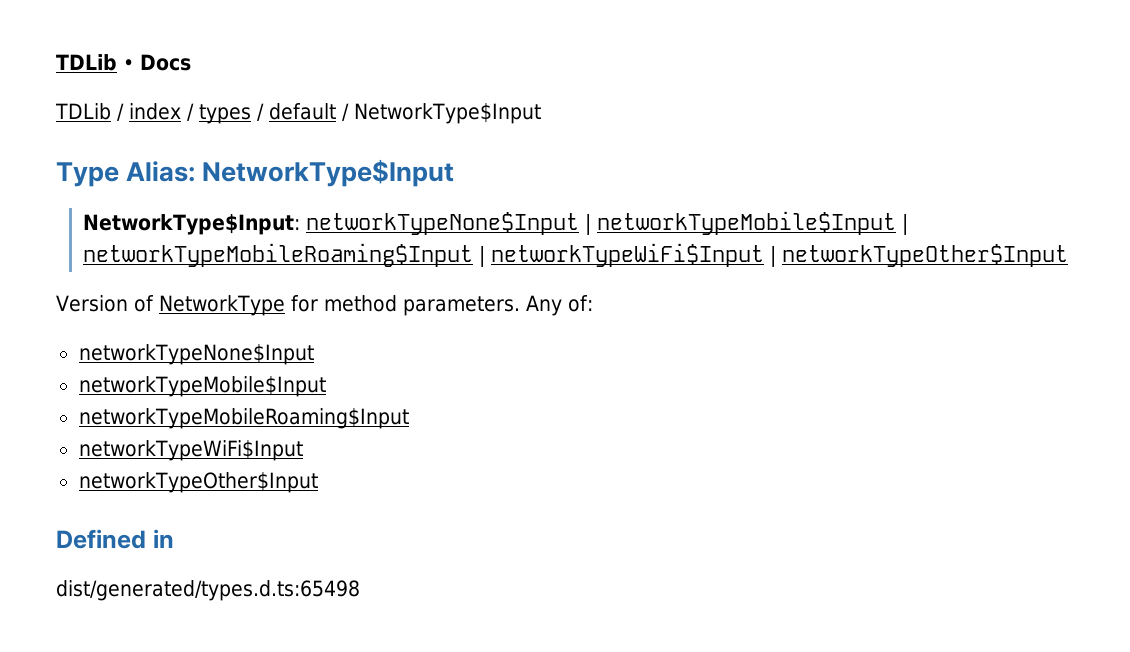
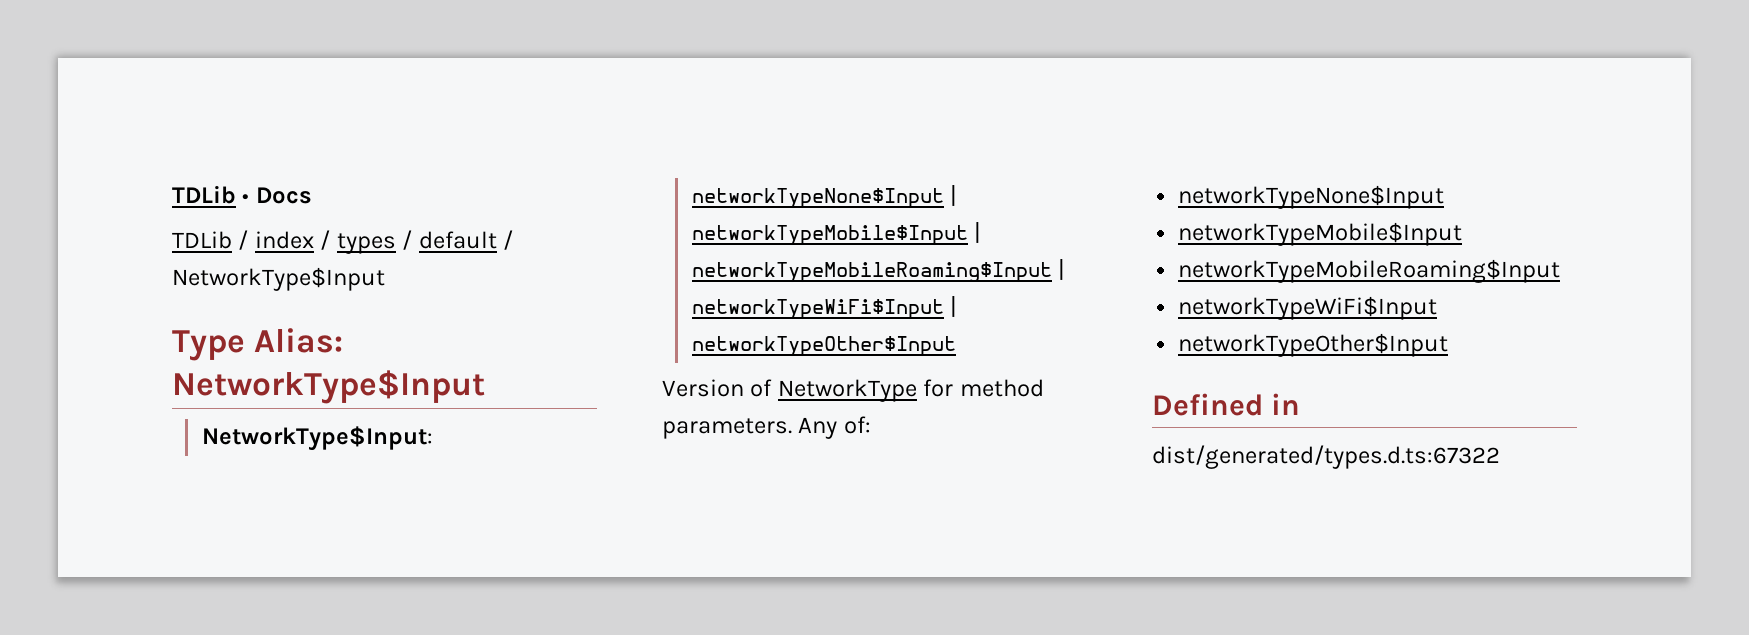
[56,580,360,601] dist/generated/types.d.ts:65498 -> [1152,445,1500,469] dist/generated/types.d.ts:67322

